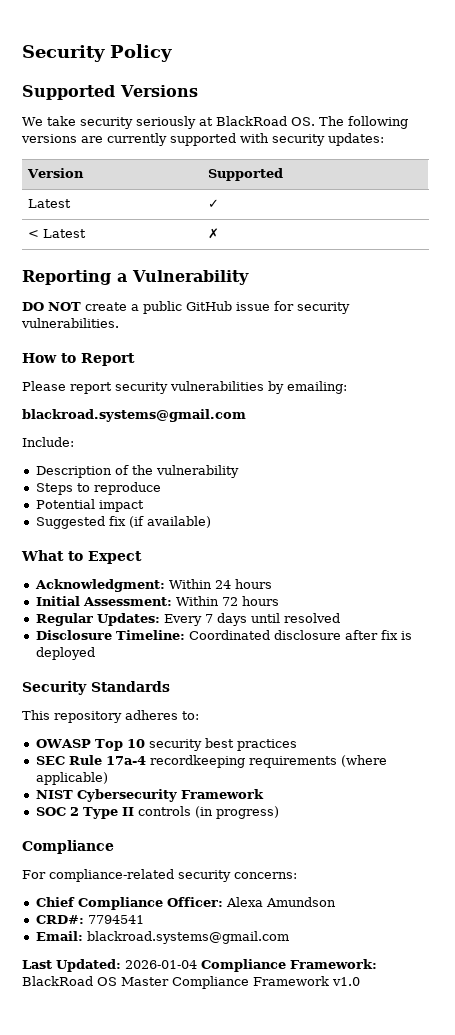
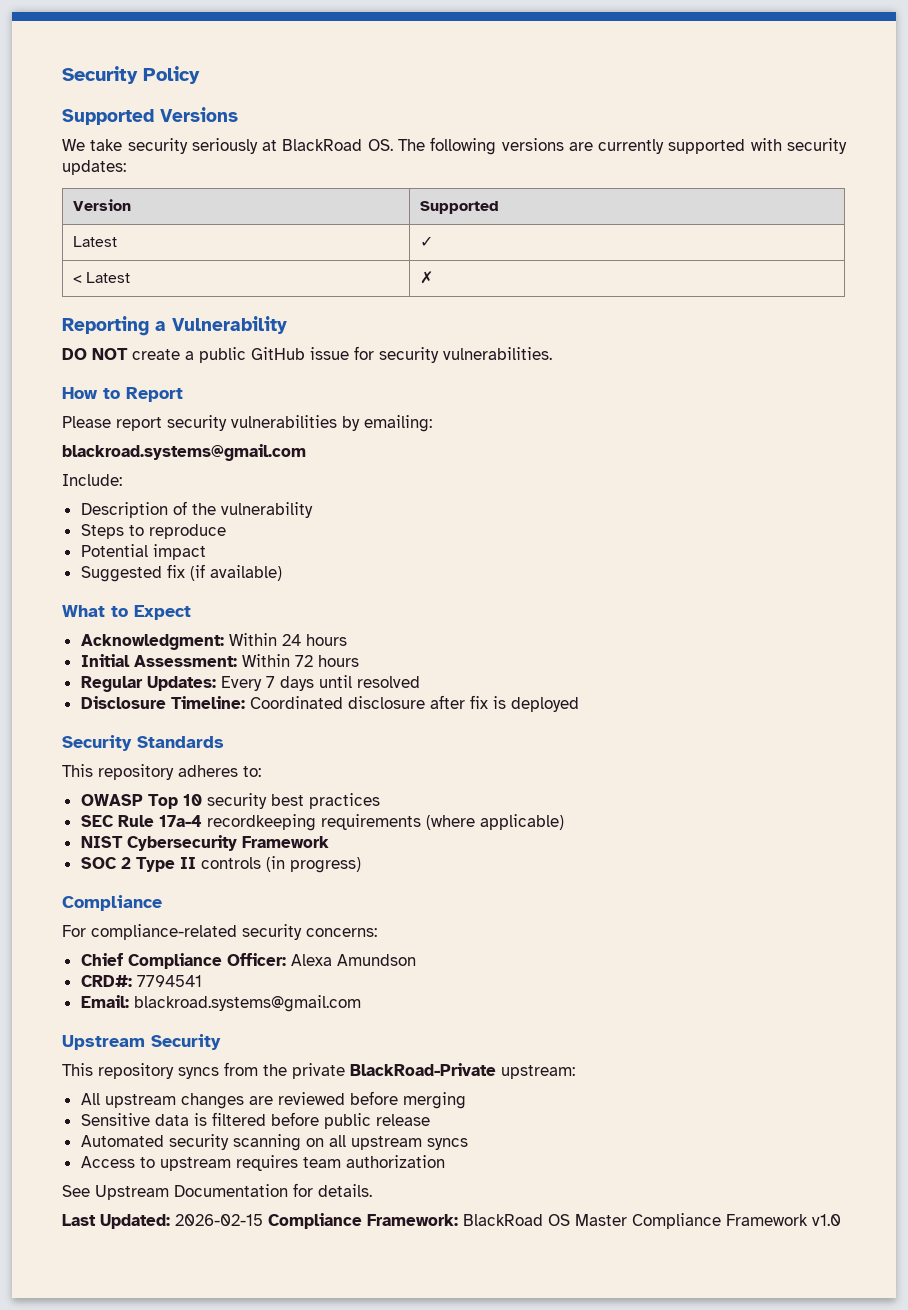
(289, 937) none -> [62,1034,221,1050] [62,1062,575,1079] [80,1091,466,1109] [80,1112,430,1129] [80,1134,468,1151] [80,1155,445,1171] [62,1183,372,1200] // Upstream Security // This repository syncs from the private BlackRoad-Private upstream: // All upstream changes are reviewed before merging // Sensitive data is filtered before public release // Automated security scanning on all upstream syncs // Access to upstream requires team authorization // See Upstream Documentation for details.
[125,960,197,969] 2026-01-04 -> [175,1214,263,1226] 2026-02-15

